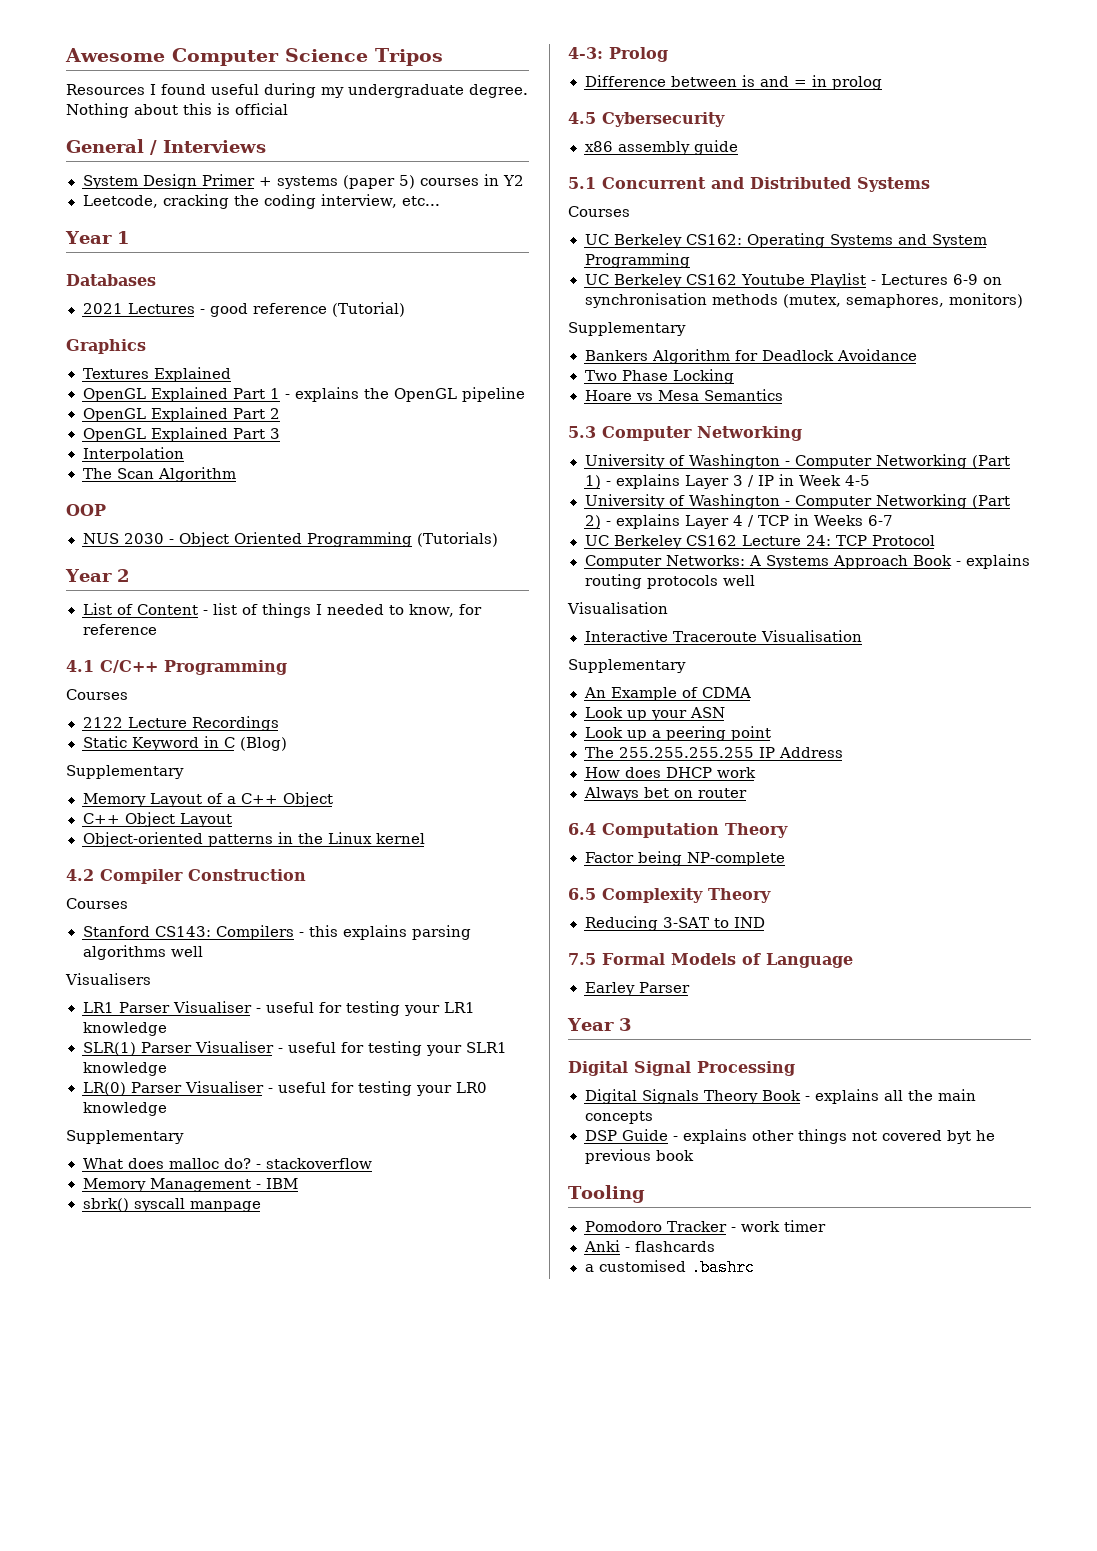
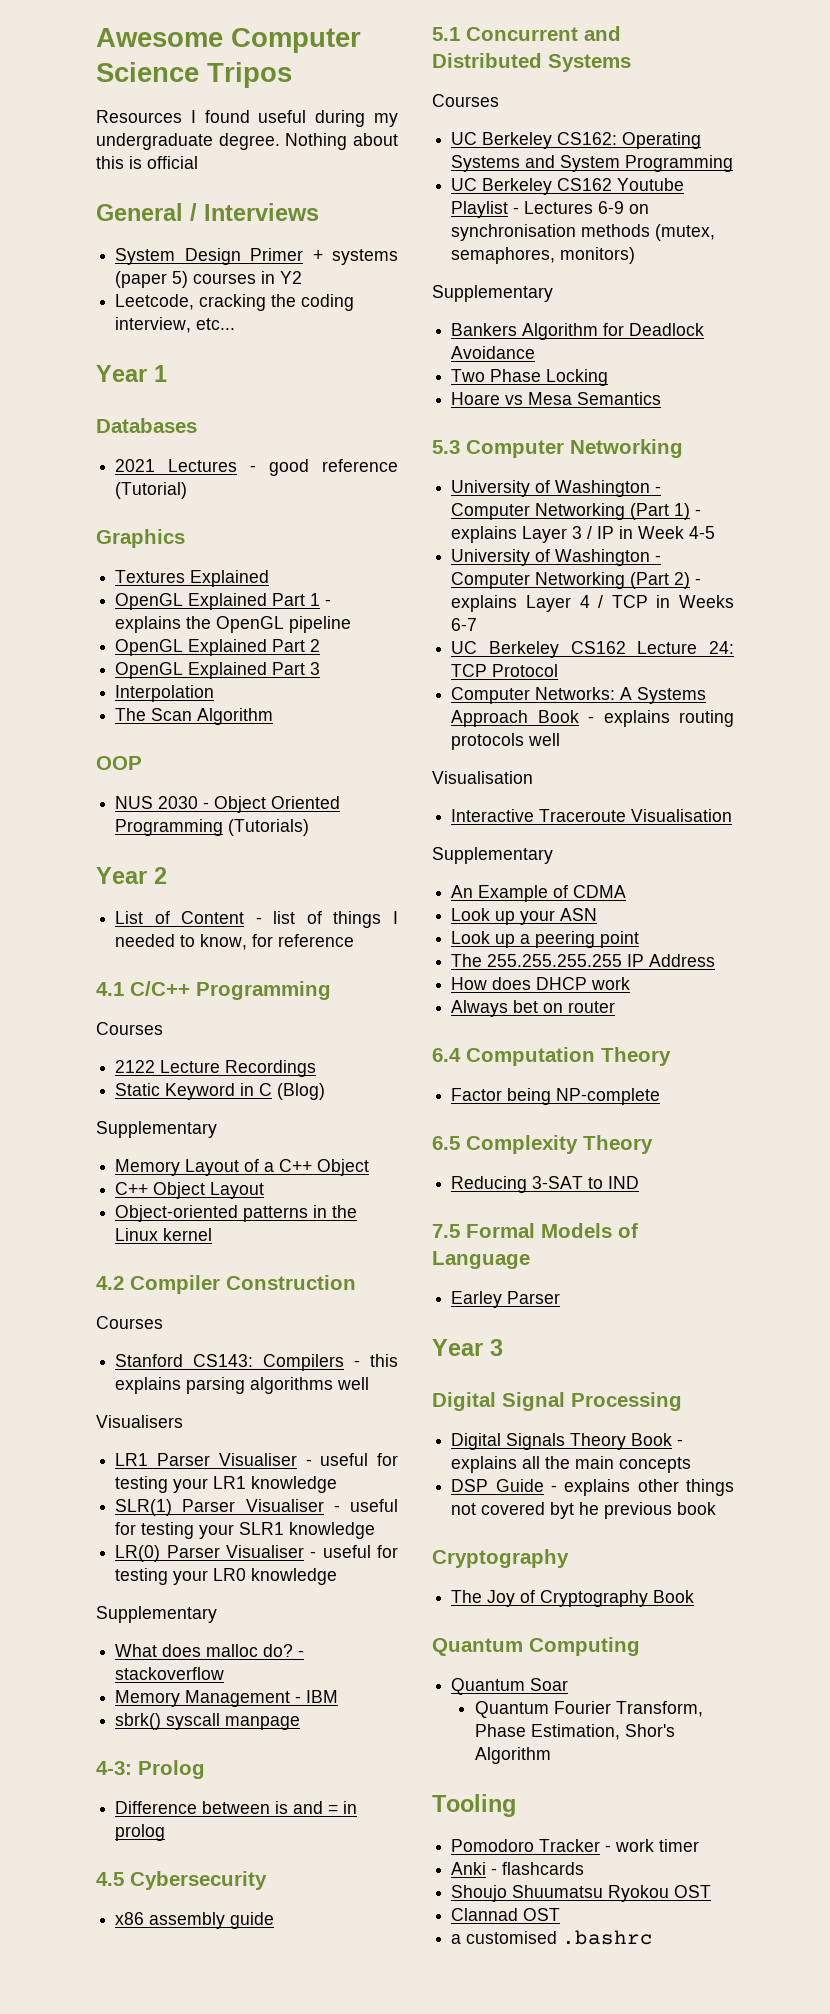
(694, 1155) none -> [432,1549,569,1568] [451,1590,695,1607] [432,1637,640,1656] [451,1678,569,1695] [474,1701,703,1718] [474,1724,675,1740] [474,1747,551,1764] // Cryptography // The Joy of Cryptography Book // Quantum Computing // Quantum Soar // Quantum Fourier Transform, Phase Estimation, Shor's Algorithm
(715, 1246) none -> [451,1885,712,1902] [451,1908,561,1921] // Shoujo Shuumatsu Ryokou OST // Clannad OST

